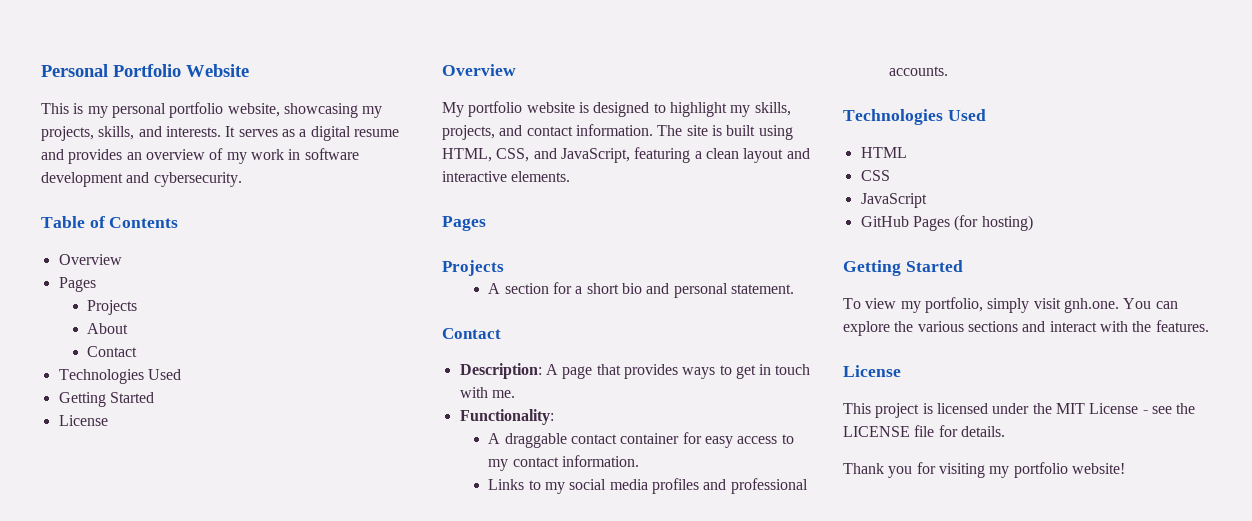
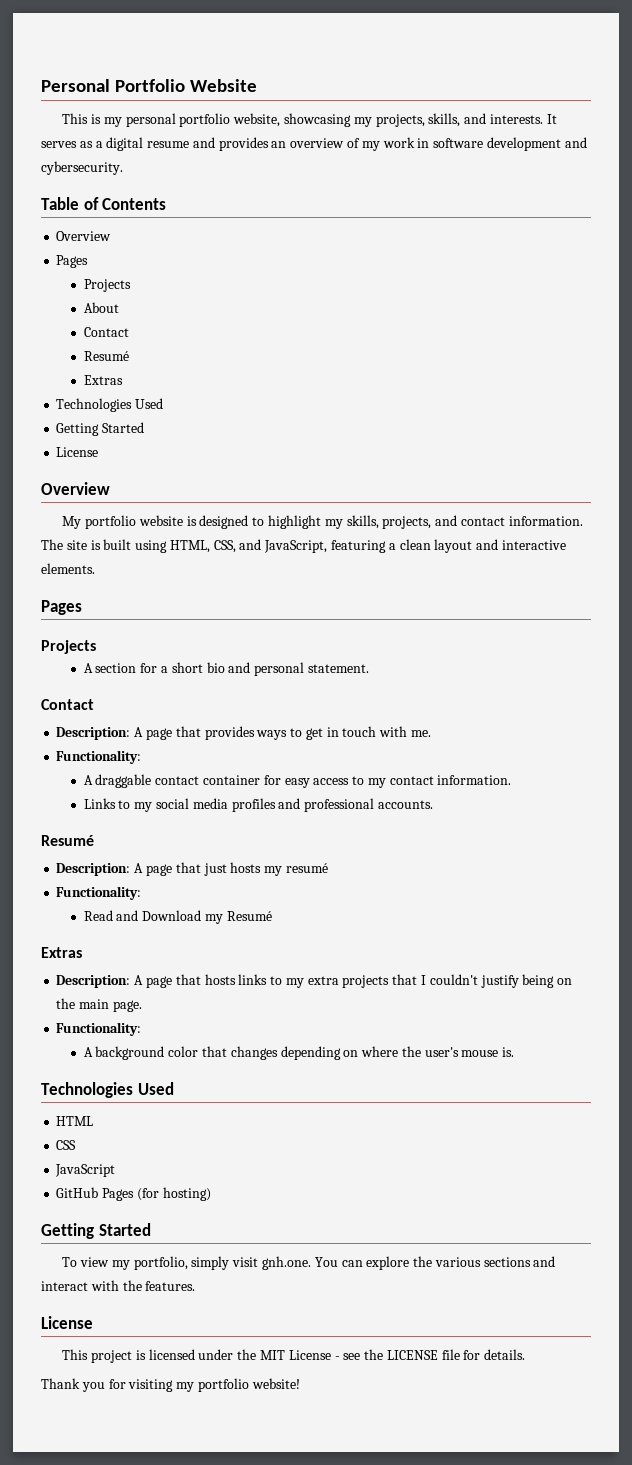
(138, 351) none -> [83,351,129,361] [83,375,123,385] // Resumé // Extras
(949, 71) none -> [41,835,94,846] [56,862,328,876] [56,886,142,900] [83,910,272,924] [41,947,82,958] [56,974,573,988] [56,998,142,1012] [56,1022,142,1036] [83,1046,515,1060] // Resumé // Description: A page that just hosts my resumé // Functionality: // Read and Download my Resumé // Extras // Description: A page that hosts links to my extra projects that I couldn't justify being on the main page. // Functionality: // A background color that changes depending on where the user's mouse is.

